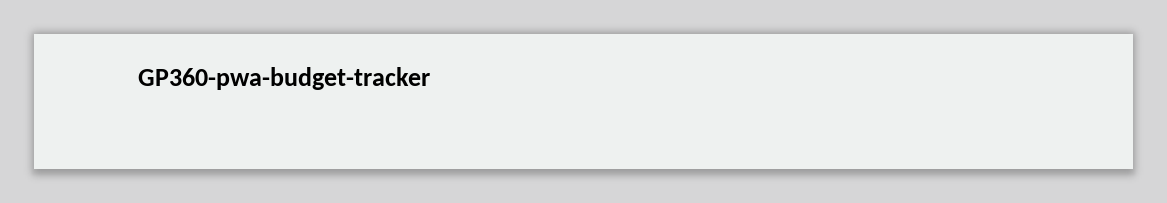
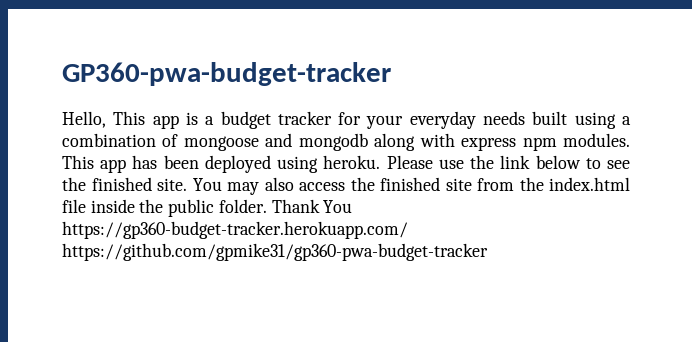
(430, 78) none -> [62,111,632,129] [62,133,631,151] [62,155,631,173] [62,177,630,195] [62,199,353,217] [62,221,408,239] [62,243,488,261] // Hello, This app is a budget tracker for your everyday needs built using a combination of mongoose and mongodb along with express npm modules. This app has been deployed using heroku. Please use the link below to see the finished site. You may also access the finished site from the index.html file inside the public folder. Thank You https://gp360-budget-tracker.herokuapp.com/ https://github.com/gpmike31/gp360-pwa-budget-tracker

